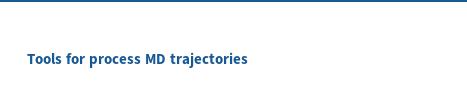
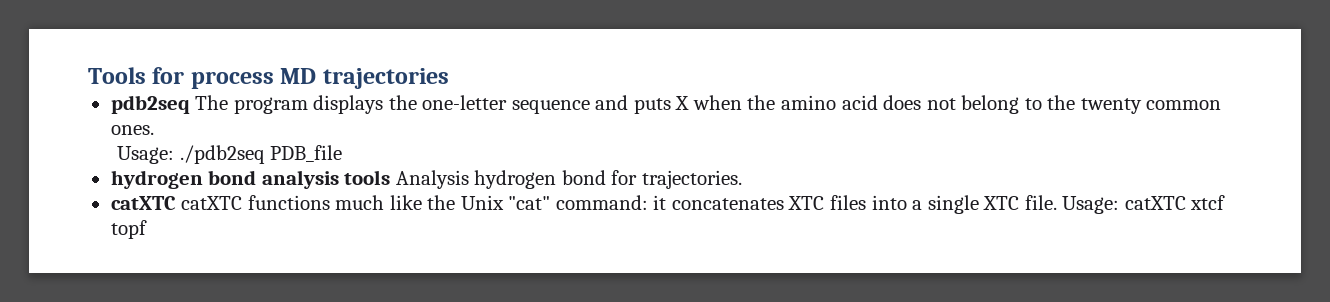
(249, 60) none -> [110,95,1222,114] [110,125,154,135] [117,145,343,164] [110,170,742,189] [110,195,1226,214] [110,220,147,239] // pdb2seq The program displays the one-letter sequence and puts X when the amino acid does not belong to the twenty common ones. // Usage: ./pdb2seq PDB_file // hydrogen bond analysis tools Analysis hydrogen bond for trajectories. // catXTC catXTC functions much like the Unix "cat" command: it concatenates XTC files into a single XTC file. Usage: catXTC xtcf topf

